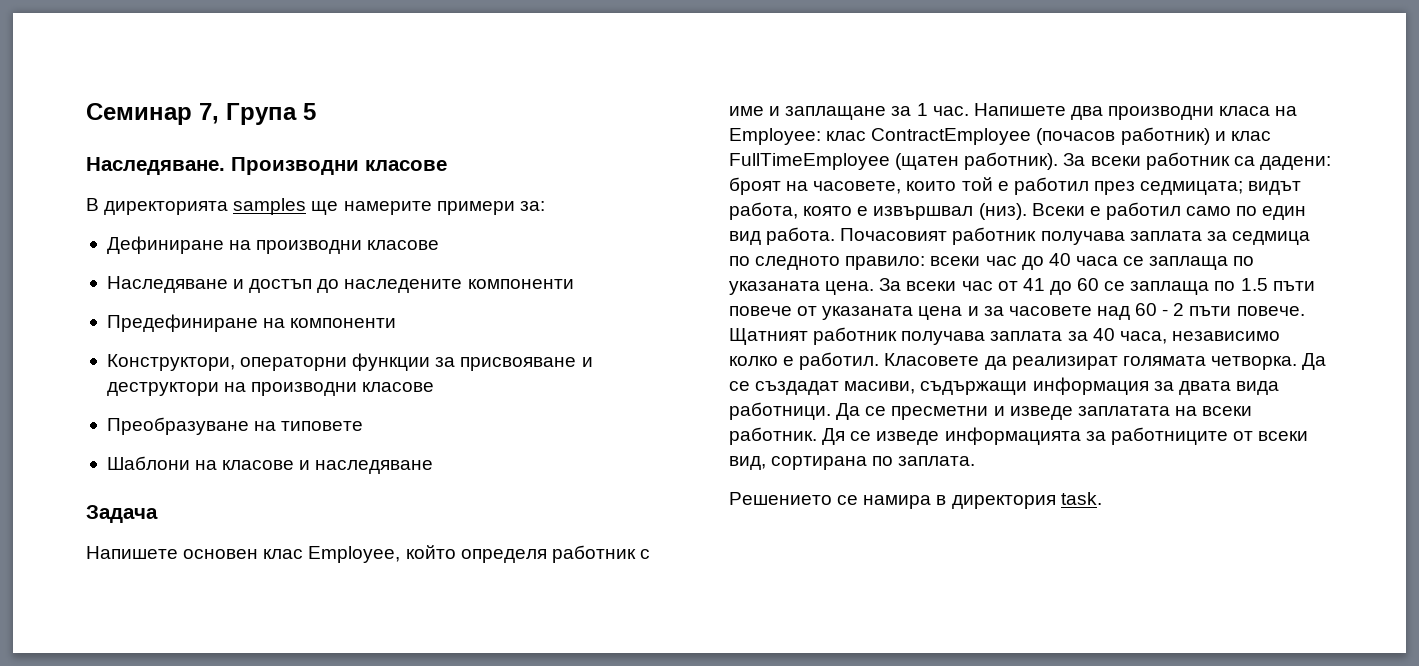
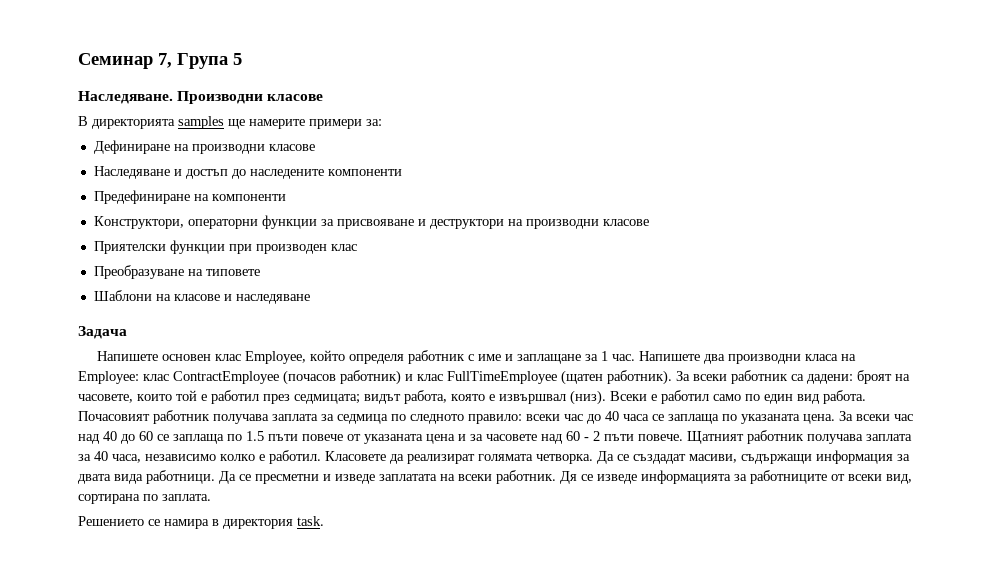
(435, 387) none -> [93,240,357,254] // Приятелски функции при производен клас
[997,278,1045,291] от 41 -> [78,431,117,444] над 40

